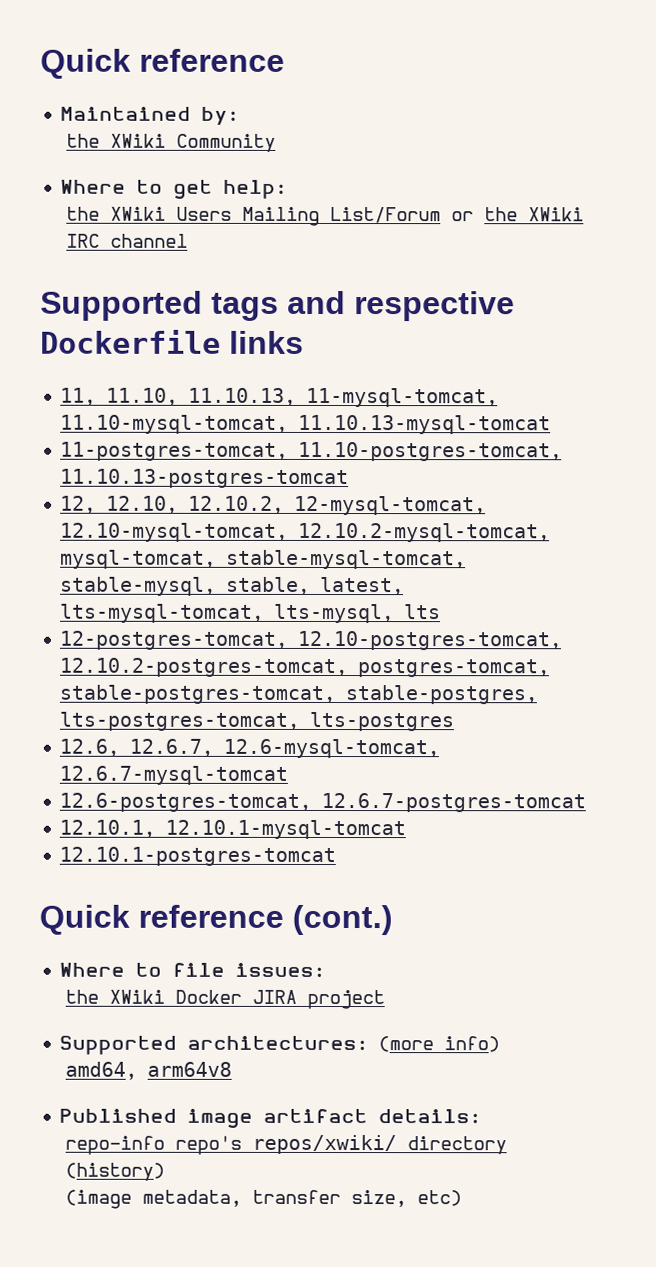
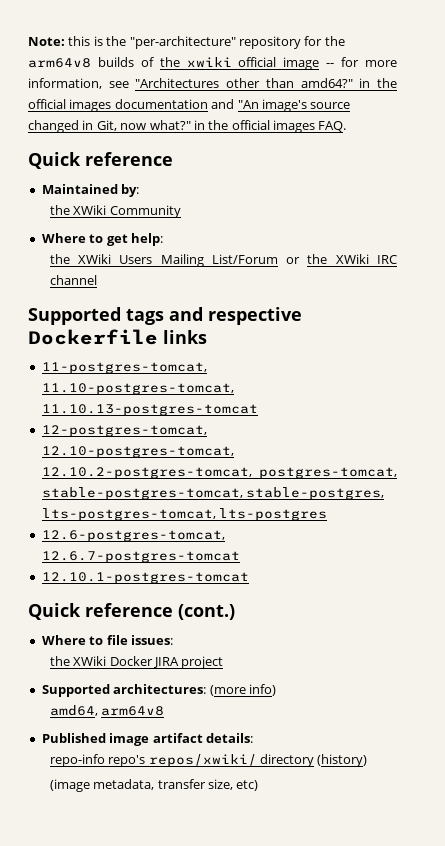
(40, 63) none -> [28,36,345,49] [28,57,398,70] [28,78,398,89] [28,99,351,112] [28,120,347,133] Note: this is the "per-architecture" repository for the arm64v8 builds of the xwiki official image -- for more information, see "Architectures other than amd64?" in the official images documentation and "An image's source changed in Git, now what?" in the official images FAQ. //
[60,387,499,408] [60,414,552,435] [60,441,563,462] [60,468,350,489] [60,495,487,516] [60,522,551,543] [60,549,467,570] [60,576,405,596] [60,603,442,624] 11, 11.10, 11.10.13, 11-mysql-tomcat, 11.10-mysql-tomcat, 11.10.13-mysql-tomcat // 11-postgres-tomcat, 11.10-postgres-tomcat, 11.10.13-postgres-tomcat // 12, 12.10, 12.10.2, 12-mysql-tomcat, 12.10-mysql-tomcat, 12.10.2-mysql-tomcat, mysql-tomcat, stable-mysql-tomcat, stable-mysql, stable, latest, lts-mysql-tomcat, lts-mysql, lts -> [41,362,207,374] [41,383,234,395] [41,404,258,416] 11-postgres-tomcat, 11.10-postgres-tomcat, 11.10.13-postgres-tomcat
[59,738,440,759] [59,765,289,785] // 12.6, 12.6.7, 12.6-mysql-tomcat, 12.6.7-mysql-tomcat -> (328, 514) none
[59,819,407,840] // 12.10.1, 12.10.1-mysql-tomcat -> (240, 557) none

